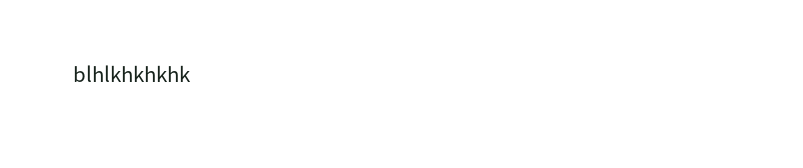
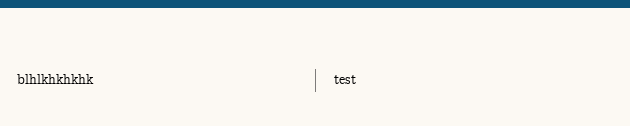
(191, 73) none -> [334,75,356,84] // test

